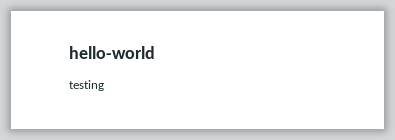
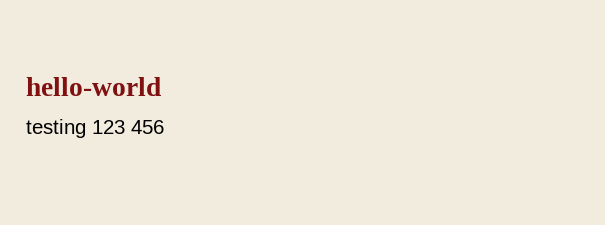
(104, 85) none -> [92,120,164,134] 123 456

